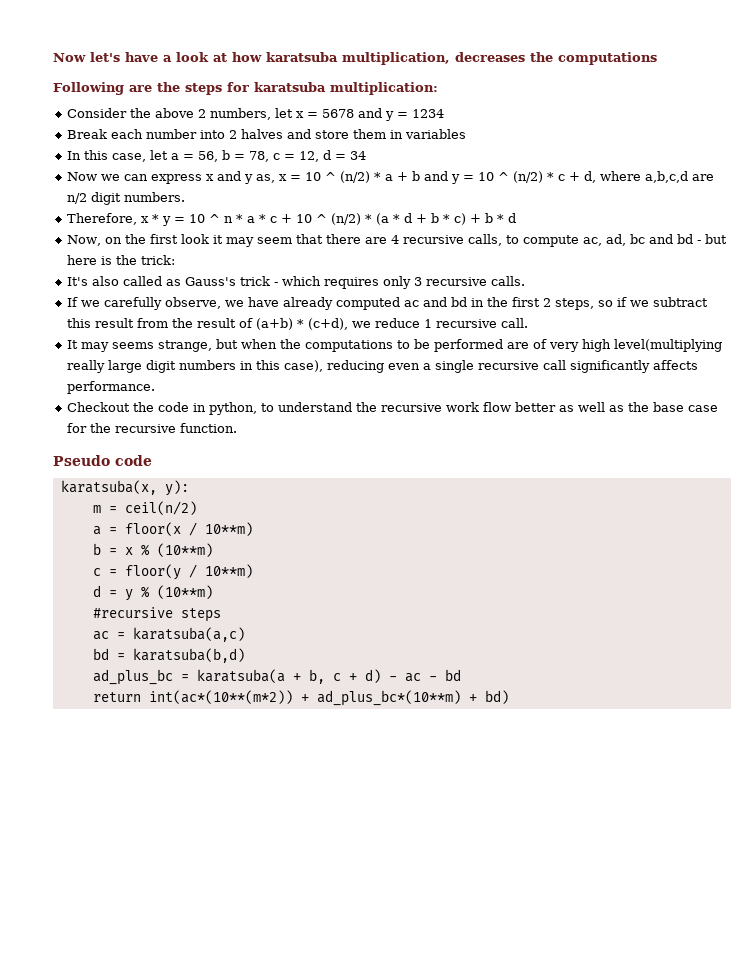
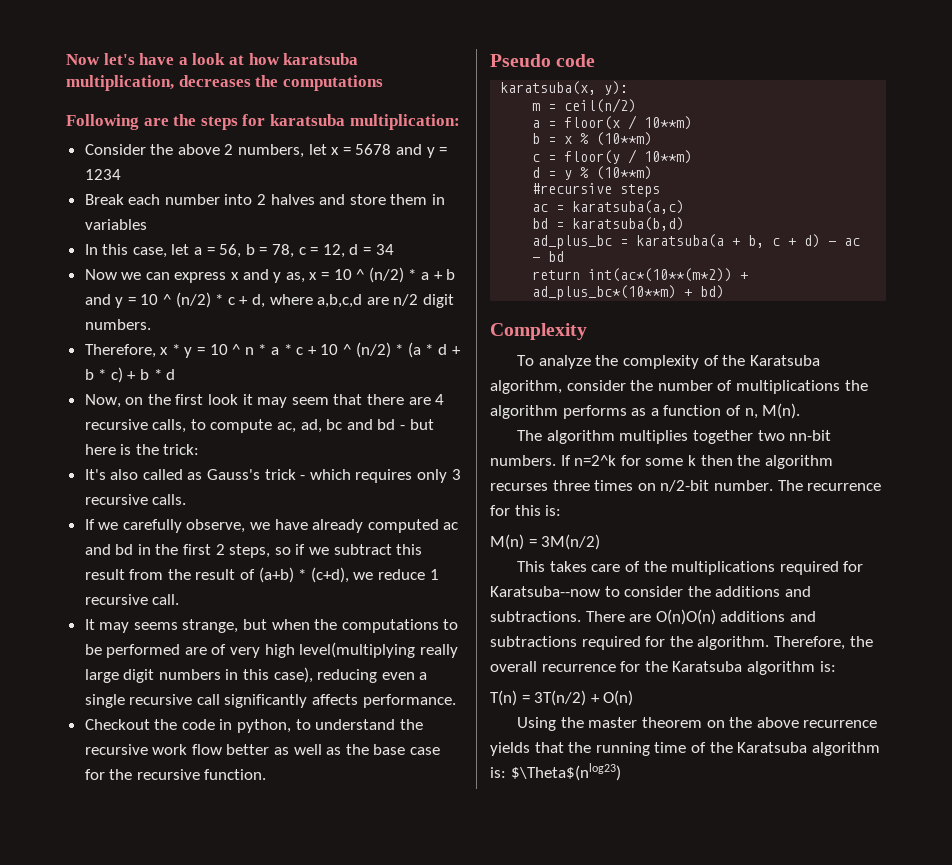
(509, 697) none -> [490,323,587,340] [517,355,820,369] [490,380,868,394] [490,403,801,419] [517,430,832,444] [490,455,833,469] [490,480,882,492] [490,505,562,516] [490,534,601,550] [517,561,864,575] [490,586,811,597] [490,609,816,625] [490,636,873,650] [490,661,836,675] [490,690,634,706] [517,717,878,731] [490,742,880,756] [490,763,621,781] // Complexity // To analyze the complexity of the Karatsuba algorithm, consider the number of multiplications the algorithm performs as a function of n, M(n). // The algorithm multiplies together two nn-bit numbers. If n=2^k for some k then the algorithm recurses three times on n/2-bit number. The recurrence for this is: // M(n) = 3M(n/2) // This takes care of the multiplications required for Karatsuba--now to consider the additions and subtractions. There are O(n)O(n) additions and subtractions required for the algorithm. Therefore, the overall recurrence for the Karatsuba algorithm is: // T(n) = 3T(n/2) + O(n) // Using the master theorem on the above recurrence yields that the running time of the Karatsuba algorithm is: $\Theta$(nlog23)

